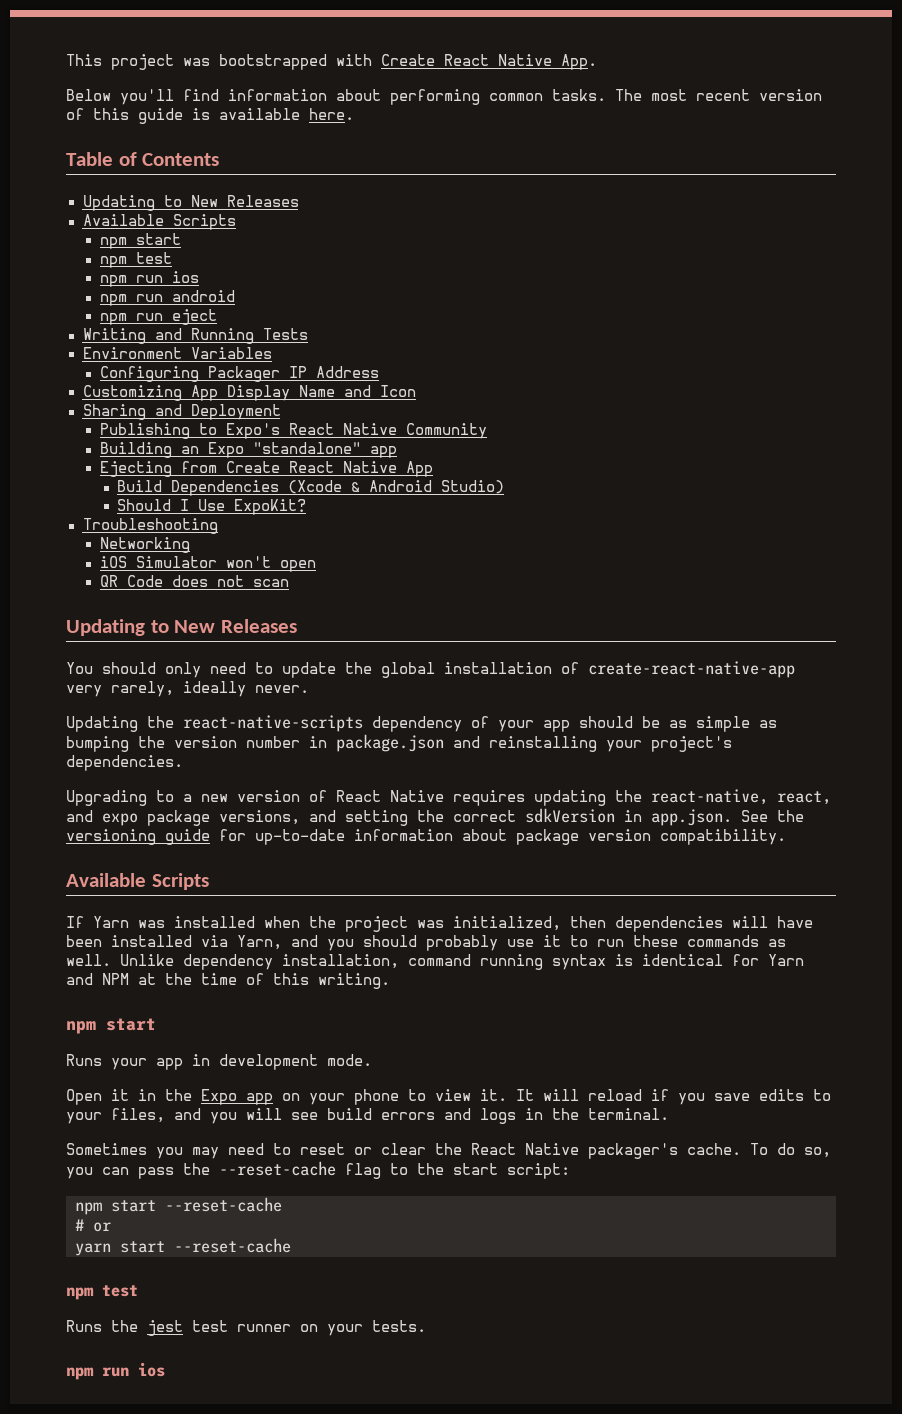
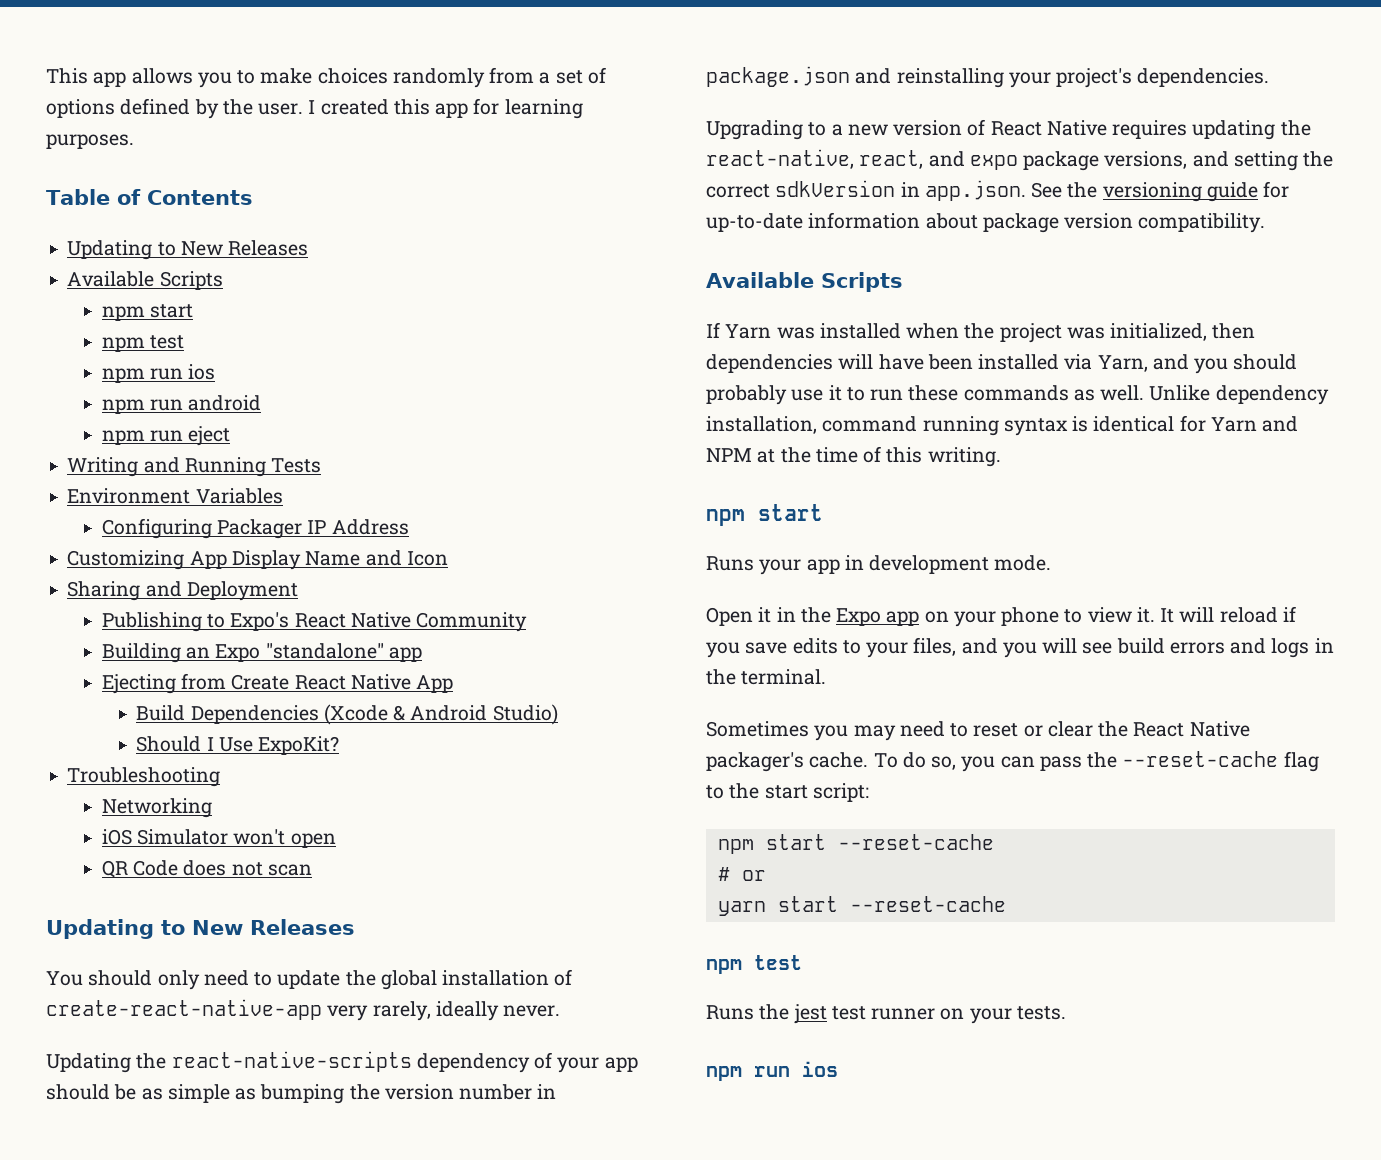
[111,54,597,70] [66,89,822,105] [66,108,354,124] project was bootstrapped with Create React Native App. // Below you'll find information about performing common tasks. The most recent version of this guide is available here. -> [93,67,606,88] [46,98,583,119] [46,134,134,149] app allows you to make choices randomly from a set of options defined by the user. I created this app for learning purposes.

